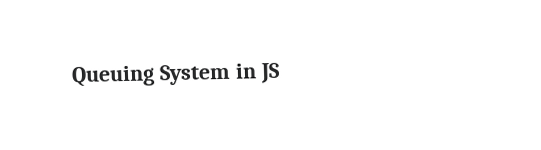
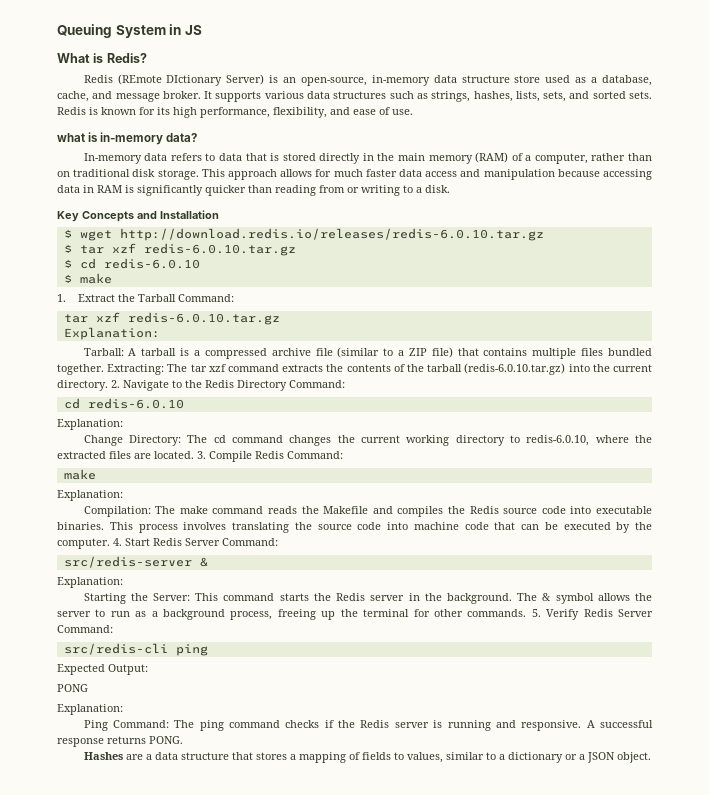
(281, 73) none -> [57,53,147,63] [83,74,652,86] [57,91,652,102] [57,107,413,118] [57,132,198,145] [83,152,652,164] [57,169,652,180] [57,185,450,196] [57,210,219,222] [63,228,544,241] [63,243,296,256] [63,258,200,269] [63,273,112,284] [57,294,235,302] [63,312,280,325] [63,327,160,340] [83,347,652,359] [57,363,652,375] [57,380,345,391] [63,398,184,409] [57,419,123,430] [83,435,652,446] [57,451,343,462] [63,469,96,480] [57,490,123,501] [83,506,653,517] [57,522,652,533] [57,538,278,549] [63,556,208,568] [57,577,123,588] [83,593,652,604] [57,609,654,620] [57,625,113,633] [63,643,208,656] [57,664,148,675] [57,684,88,692] [57,704,123,715] [83,720,653,731] [57,736,183,747] [83,752,651,763] // What is Redis? // Redis (REmote DIctionary Server) is an open-source, in-memory data structure store used as a database, cache, and message broker. It supports various data structures such as strings, hashes, lists, sets, and sorted sets. Redis is known for its high performance, flexibility, and ease of use. // what is in-memory data? // In-memory data refers to data that is stored directly in the main memory (RAM) of a computer, rather than on traditional disk storage. This approach allows for much faster data access and manipulation because accessing data in RAM is significantly quicker than reading from or writing to a disk. // Key Concepts and Installation // $ wget http://download.redis.io/releases/redis-6.0.10.tar.gz // $ tar xzf redis-6.0.10.tar.gz // $ cd redis-6.0.10 // $ make // 1. Extract the Tarball Command: // tar xzf redis-6.0.10.tar.gz // Explanation: // Tarball: A tarball is a compressed archive file (similar to a ZIP file) that contains multiple files bundled together. Extracting: The tar xzf command extracts the contents of the tarball (redis-6.0.10.tar.gz) into the current directory. 2. Navigate to the Redis Directory Command: // cd redis-6.0.10 // Explanation: // Change Directory: The cd command changes the current working directory to redis-6.0.10, where the extracted files are located. 3. Compile Redis Command: // make // Explanation: // Compilation: The make command reads the Makefile and compiles the Redis source code into executable binaries. This process involves translating the source code into machine code that can be executed by the computer. 4. Start Redis Server Command: // src/redis-server & // Explanation: // Starting the Server: This command starts the Redis server in the background. The & symbol allows the server to run as a background process, freeing up the terminal for other commands. 5. Verify Redis Server Command: // src/redis-cli ping // Expected Output: // PONG // Explanation: // Ping Command: The ping command checks if the Redis server is running and responsive. A successful response returns PONG. // Hashes are a data structure that stores a mapping of fields to values, similar to a dictionary or a JSON object.

